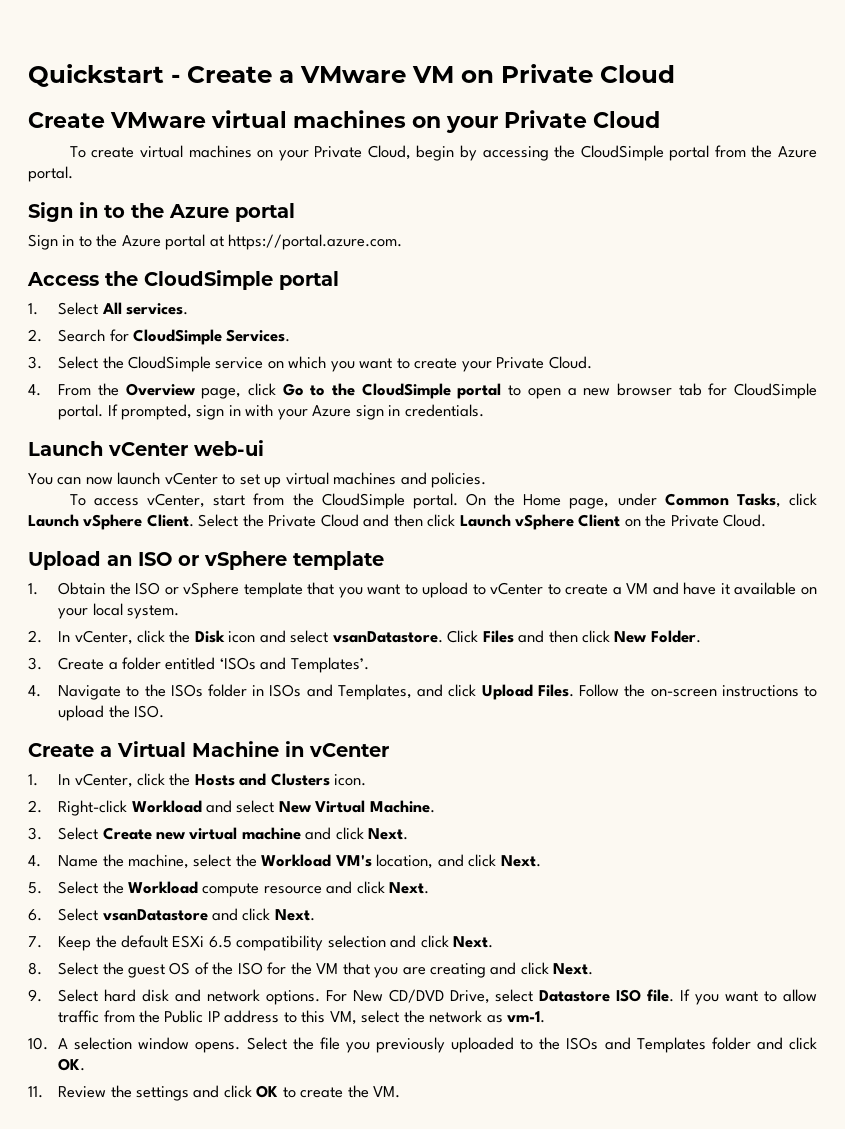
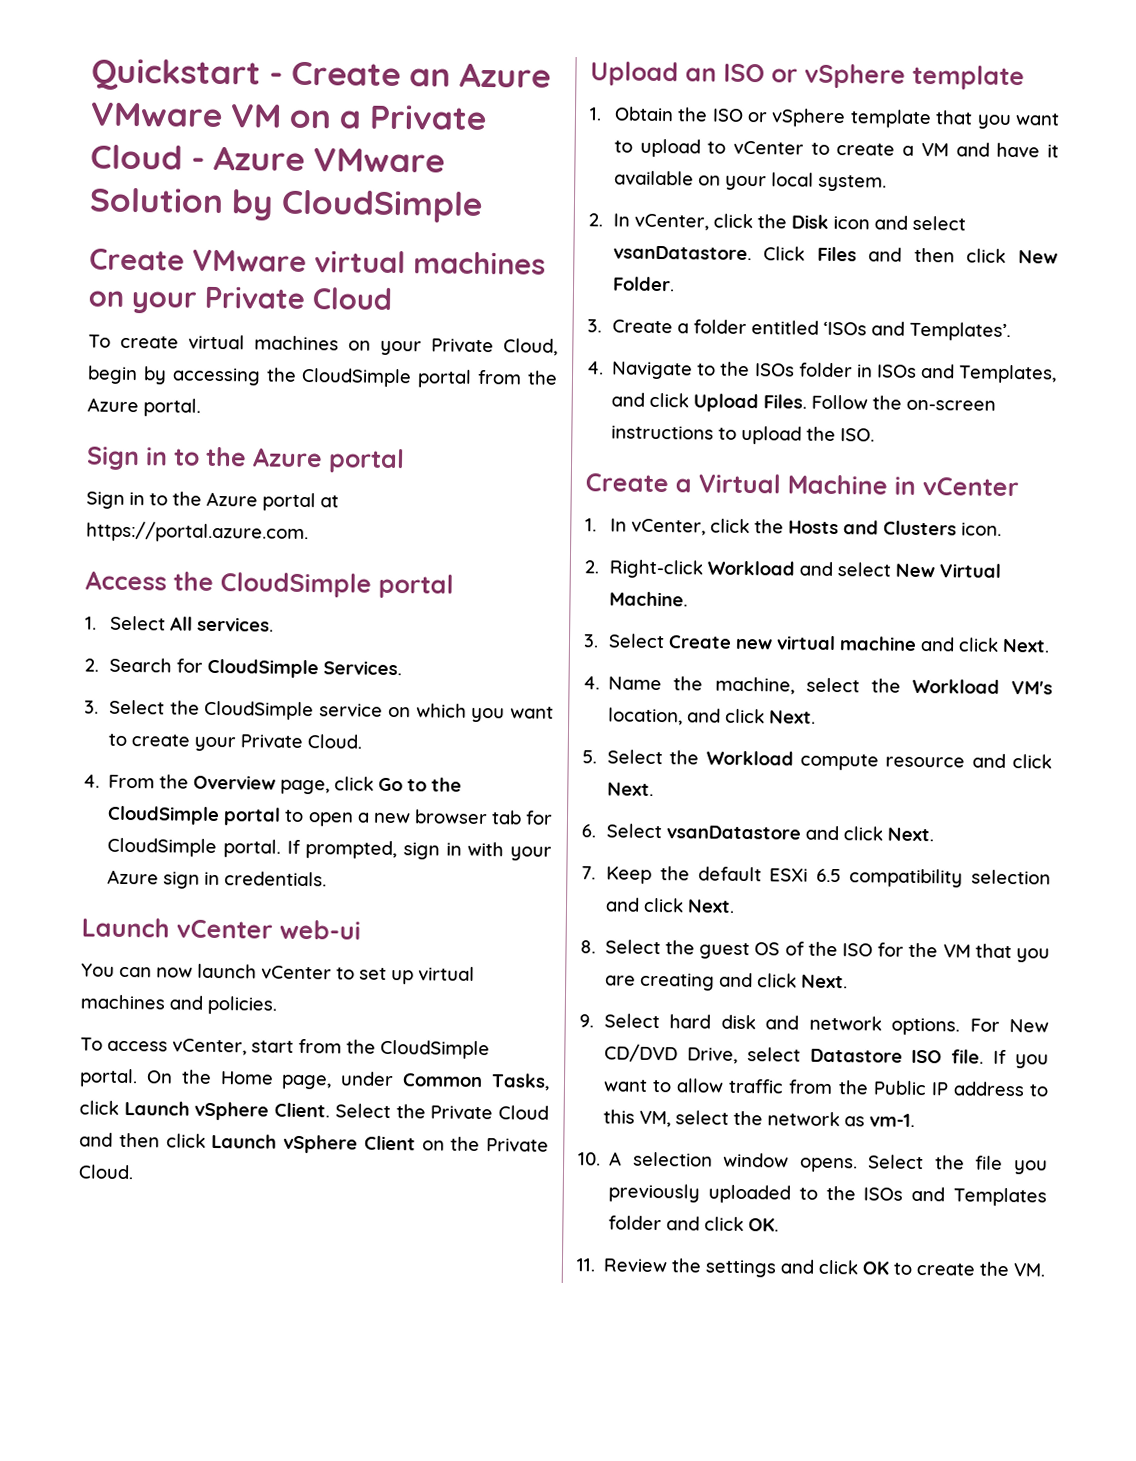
[279,70,294,83] a -> [409,62,552,88] an Azure
[501,64,675,83] Private Cloud -> [339,104,488,131] [90,144,446,173] [89,187,484,224] a Private Cloud - Azure VMware Solution by CloudSimple

